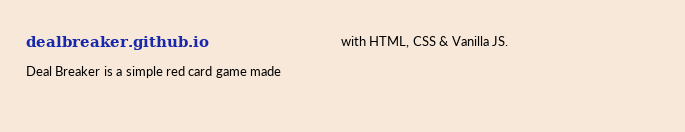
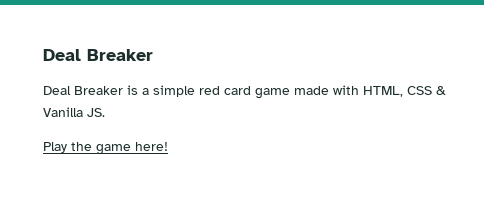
[26,36,209,50] dealbreaker.github.io -> [43,49,153,61] Deal Breaker
(508, 41) none -> [43,142,168,155] // Play the game here!

